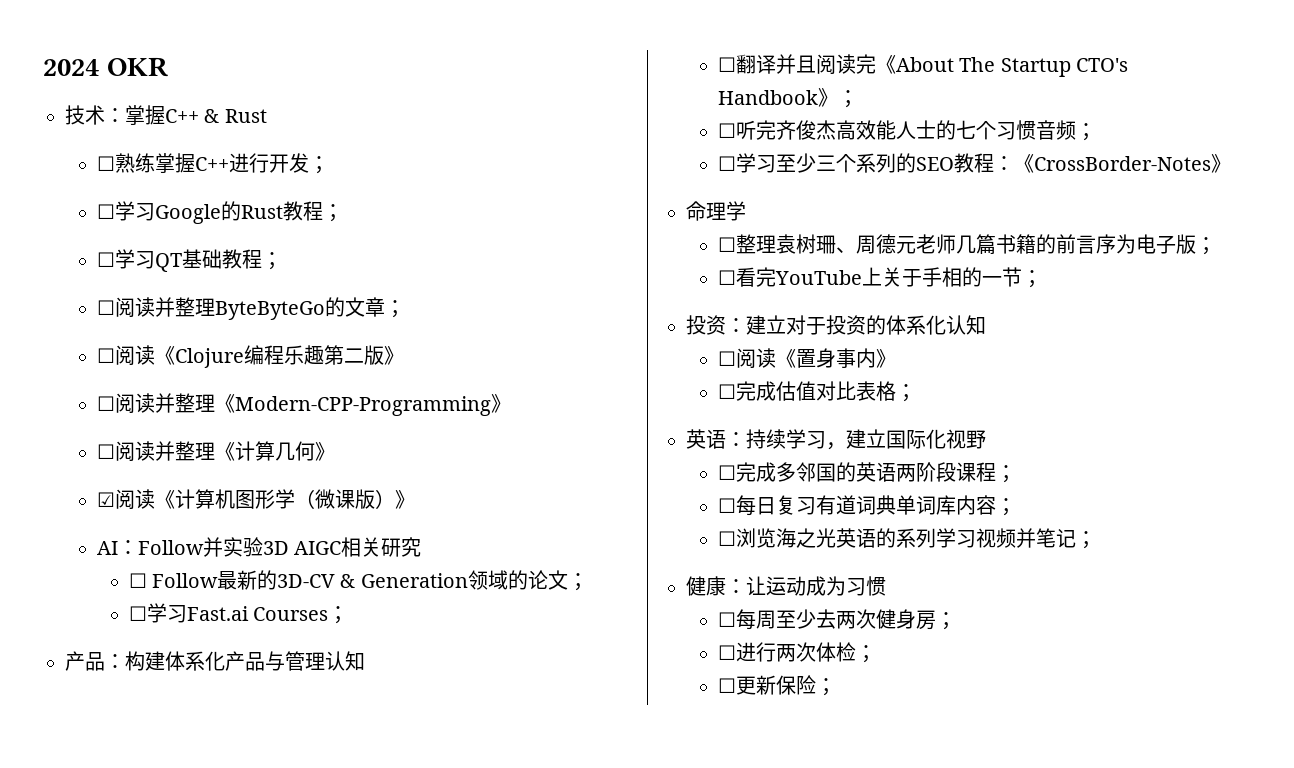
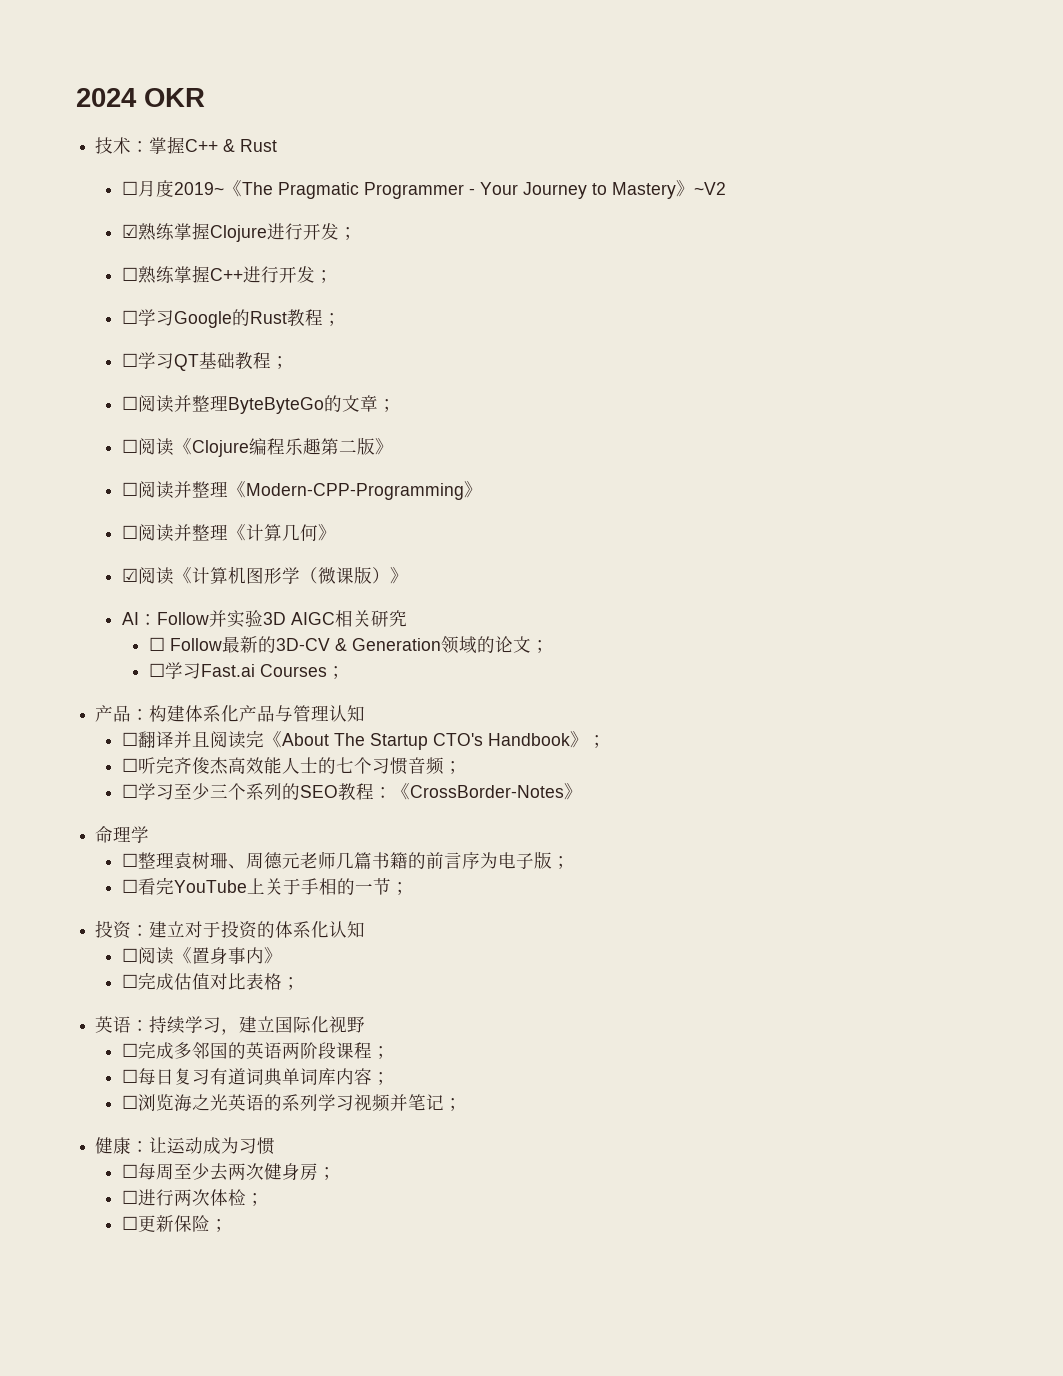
(267, 116) none -> [122,180,727,199] [122,222,358,242] // ☐月度2019~《The Pragmatic Programmer - Your Journey to Mastery》~V2 // ☑熟练掌握Clojure进行开发；

